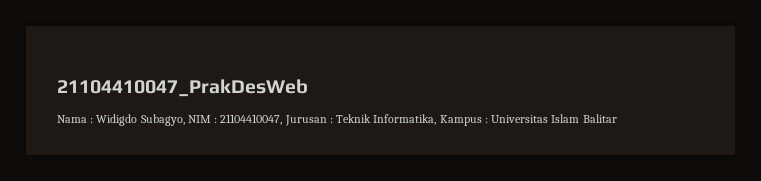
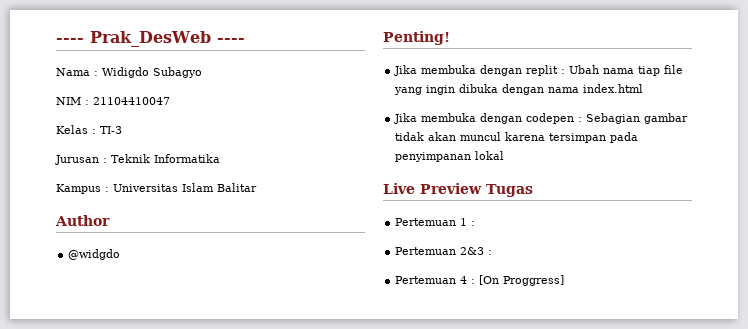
[57,79,308,97] 21104410047_PrakDesWeb -> [56,31,245,47] ---- Prak_DesWeb ----
[140,114,185,126] Subagyo, -> [153,67,202,78] Subagyo //
[220,114,283,125] 21104410047, -> [93,97,170,105] [56,125,122,134] 21104410047 // Kelas : TI-3 //
[373,114,437,125] Informatika, -> [154,154,220,163] Informatika //
(617, 118) none -> [55,215,110,226] [68,249,121,260] [383,31,450,45] [394,65,684,76] [394,84,644,95] [394,113,689,124] [395,132,639,143] [395,151,505,162] [383,183,533,197] [395,218,476,226] [395,247,493,255] [395,275,565,286] // Author // @widgdo // Penting! // Jika membuka dengan replit : Ubah nama tiap file yang ingin dibuka dengan nama index.html // Jika membuka dengan codepen : Sebagian gambar tidak akan muncul karena tersimpan pada penyimpanan lokal // Live Preview Tugas // Pertemuan 1 : // Pertemuan 2&3 : // Pertemuan 4 : [On Proggress]

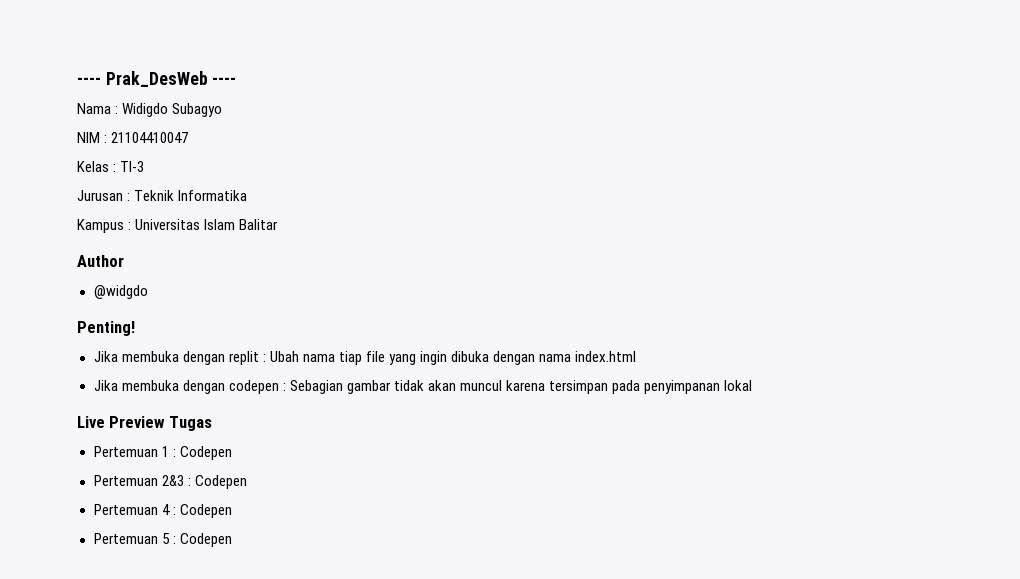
(476, 223) none -> [179,446,232,460] Codepen
(493, 252) none -> [194,475,247,489] Codepen
[479,275,565,286] [On Proggress] -> [179,504,232,518] [93,533,232,547] Codepen // Pertemuan 5 : Codepen

